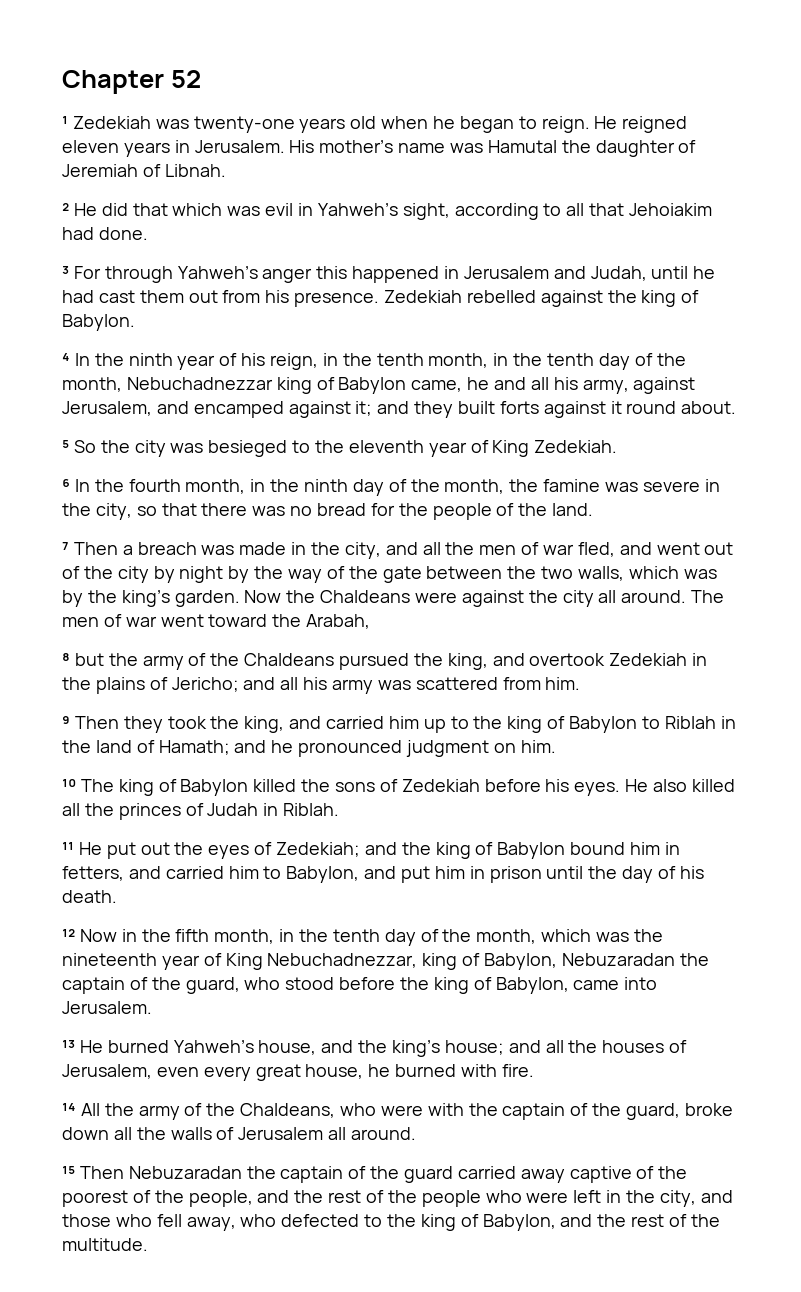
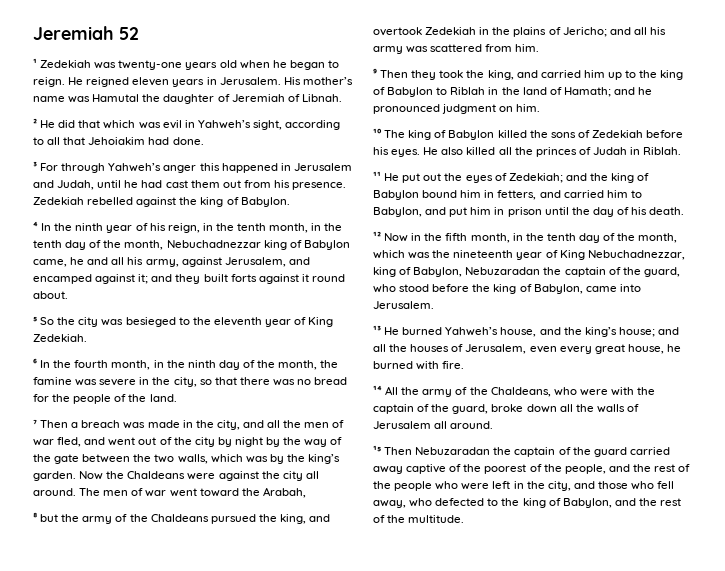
[62,70,164,94] Chapter -> [33,26,114,40] Jeremiah

